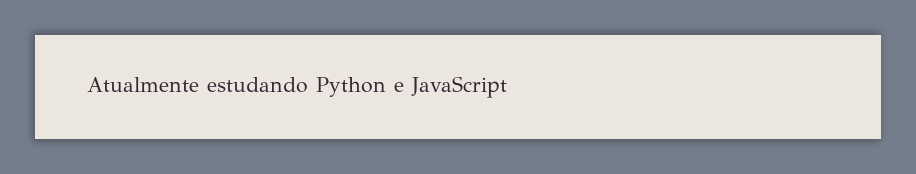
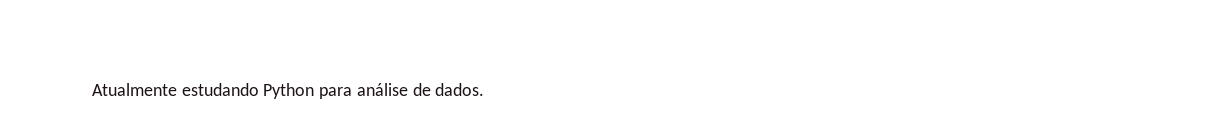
[394,76,507,98] e JavaScript -> [319,83,485,99] para análise de dados.

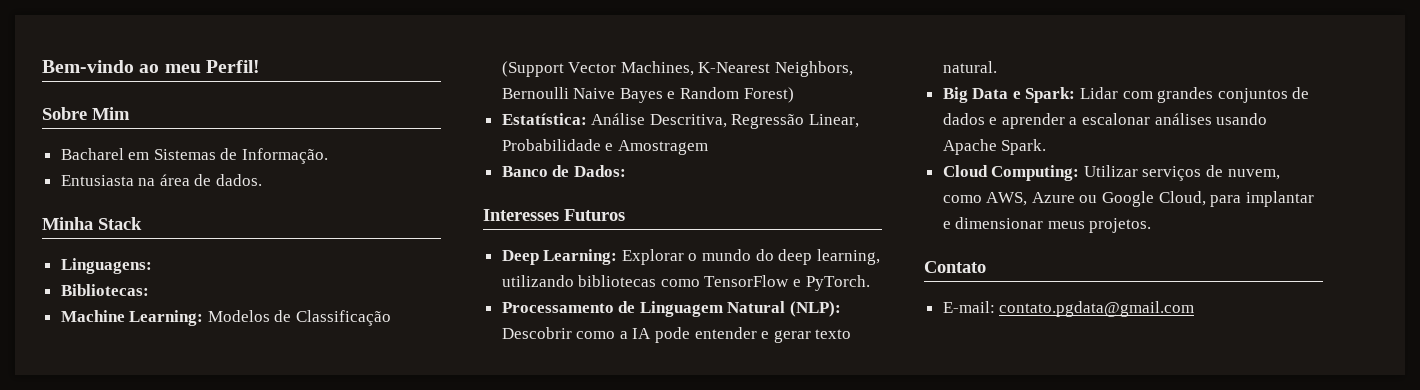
[92,83,485,99] Atualmente estudando Python para análise de dados. -> [42,60,260,73] [42,107,130,120] [60,148,329,164] [60,174,263,186] [42,217,142,230] [60,258,152,274] [60,284,149,296] [60,310,392,326] [501,61,854,77] [501,87,794,103] [501,113,860,129] [501,139,708,155] [501,165,626,177] [483,209,625,221] [501,249,880,265] [501,275,870,291] [501,301,842,317] [501,327,852,343] [942,61,997,73] [942,87,1310,103] [942,113,1268,129] [942,139,1047,155] [942,165,1280,181] [942,191,1314,207] [942,217,1152,233] [924,261,986,273] [942,301,1195,317] Bem-vindo ao meu Perfil! // Sobre Mim // Bacharel em Sistemas de Informação. // Entusiasta na área de dados. // Minha Stack // Linguagens: // Bibliotecas: // Machine Learning: Modelos de Classificação (Support Vector Machines, K-Nearest Neighbors, Bernoulli Naive Bayes e Random Forest) // Estatística: Análise Descritiva, Regressão Linear, Probabilidade e Amostragem // Banco de Dados: // Interesses Futuros // Deep Learning: Explorar o mundo do deep learning, utilizando bibliotecas como TensorFlow e PyTorch. // Processamento de Linguagem Natural (NLP): Descobrir como a IA pode entender e gerar texto natural. // Big Data e Spark: Lidar com grandes conjuntos de dados e aprender a escalonar análises usando Apache Spark. // Cloud Computing: Utilizar serviços de nuvem, como AWS, Azure ou Google Cloud, para implantar e dimensionar meus projetos. // Contato // E-mail: contato.pgdata@gmail.com

